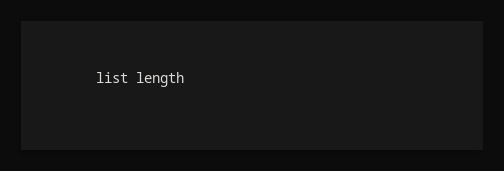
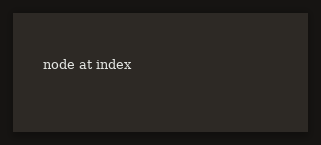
[96,72,184,87] list length -> [43,59,132,69] node at index

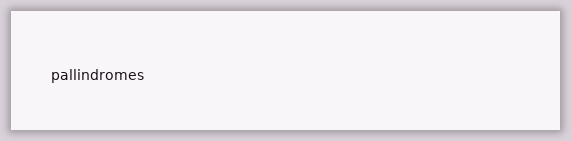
[43,59,132,69] node at index -> [51,69,144,83] pallindromes

